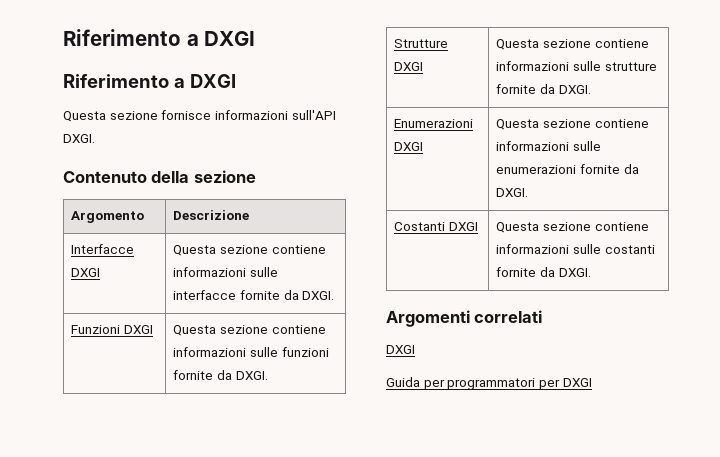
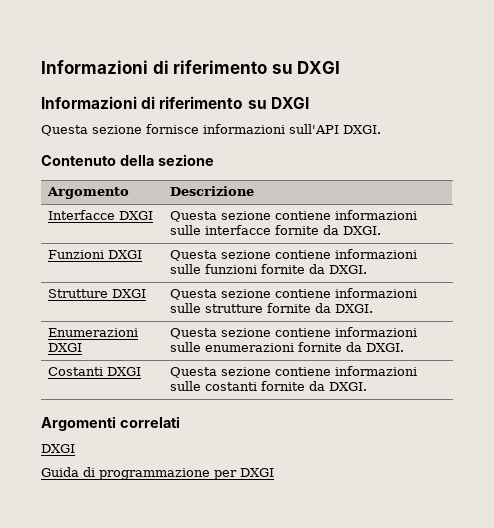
[63,29,256,46] [63,74,185,88] Riferimento a DXGI // Riferimento a -> [41,60,341,74] [41,96,267,109] Informazioni di riferimento su DXGI // Informazioni di riferimento su
[423,378,536,390] per programmatori -> [83,467,210,480] di programmazione

